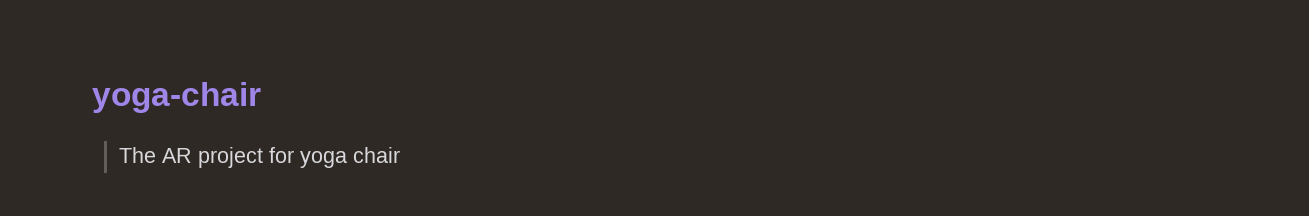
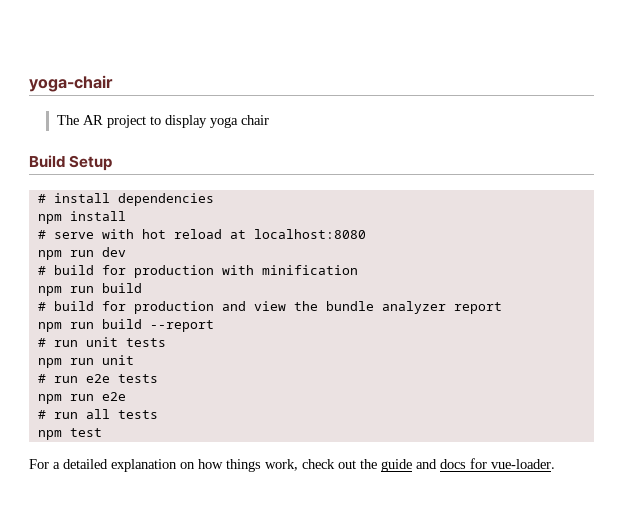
[269,147,295,163] for -> [149,115,207,128] to display
(401, 155) none -> [29,155,113,171] [37,193,214,206] [37,211,126,224] [37,229,366,239] [37,247,126,260] [37,265,358,278] [37,283,142,296] [37,301,502,314] [37,319,214,332] [37,337,166,347] [37,355,134,368] [37,374,158,383] [37,392,126,404] [37,409,158,419] [37,428,102,440] [29,458,555,472] // Build Setup // # install dependencies // npm install // # serve with hot reload at localhost:8080 // npm run dev // # build for production with minification // npm run build // # build for production and view the bundle analyzer report // npm run build --report // # run unit tests // npm run unit // # run e2e tests // npm run e2e // # run all tests // npm test // For a detailed explanation on how things work, check out the guide and docs for vue-loader.

